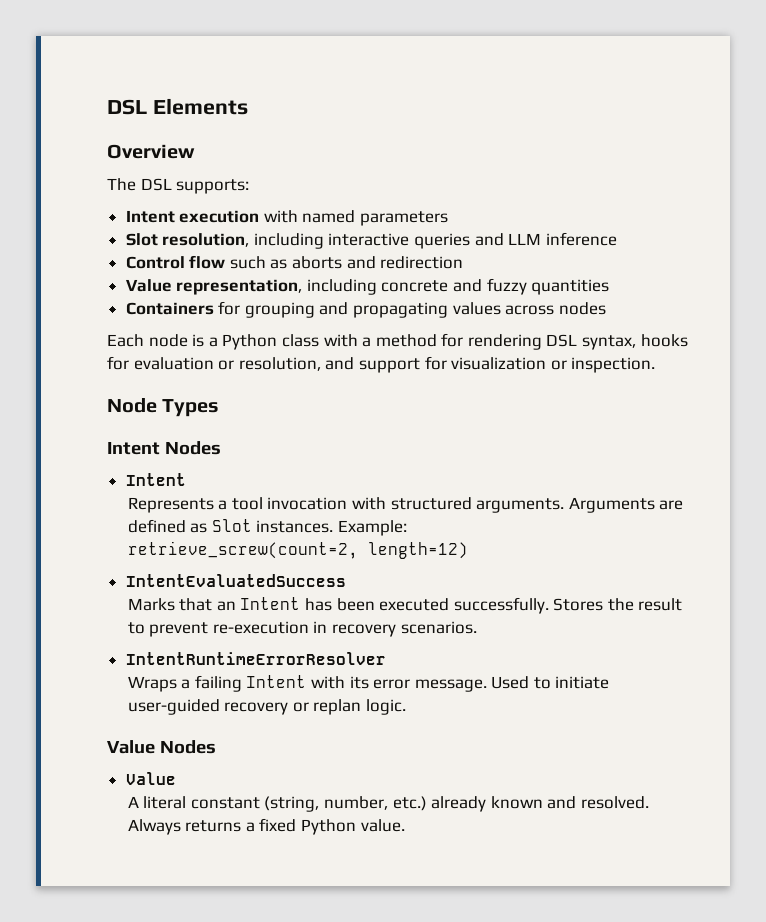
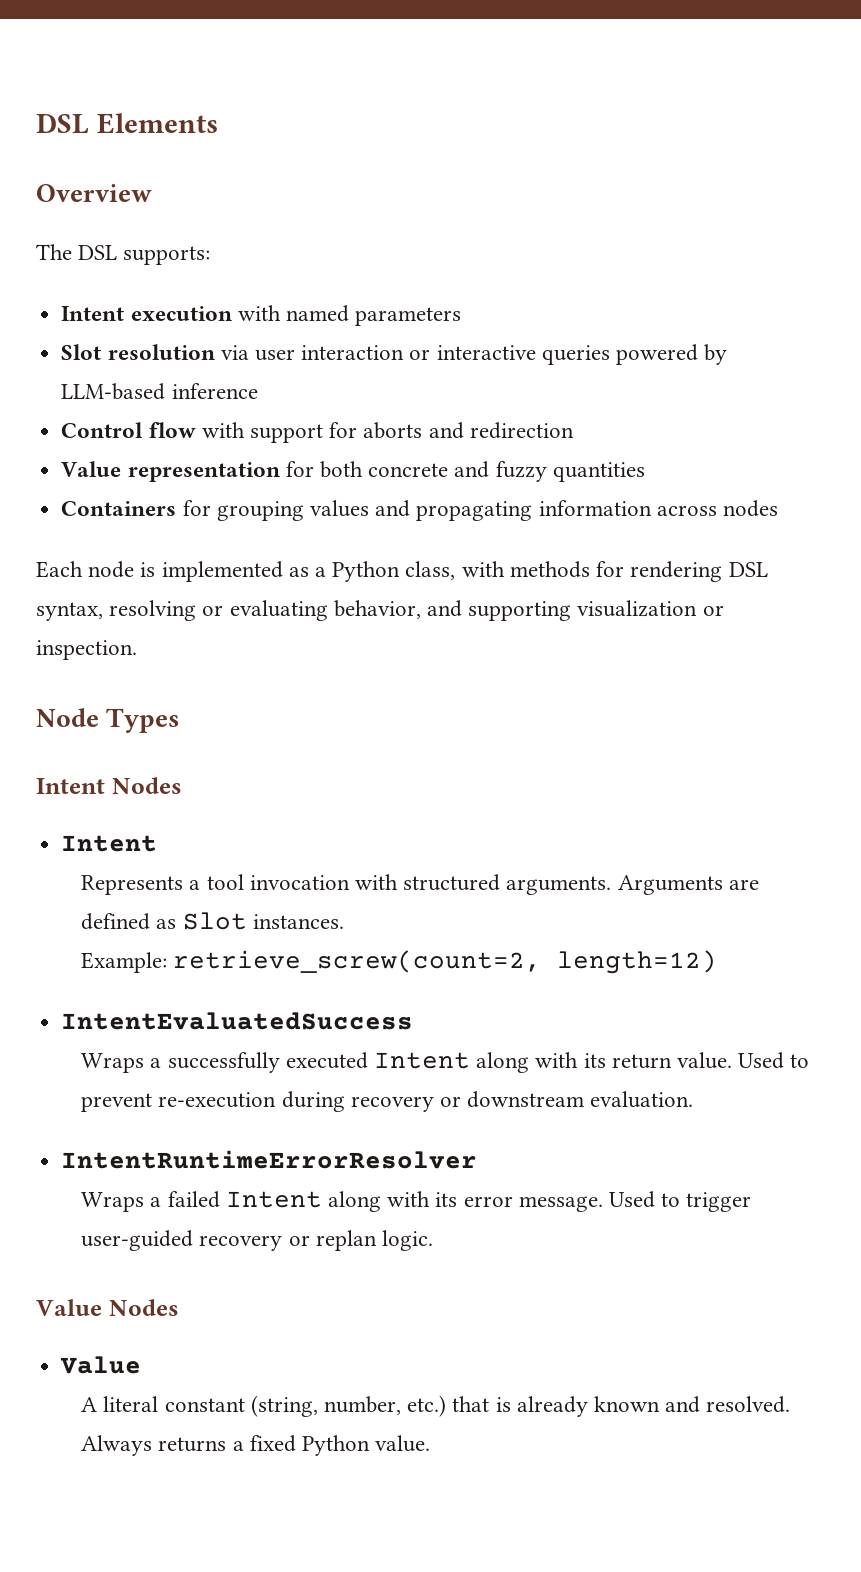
[162,233,542,249] resolution, including interactive queries and LLM -> [107,344,728,365] [61,383,166,400] resolution via user interaction or interactive queries powered by LLM-based
[229,256,288,269] such as -> [201,422,358,443] with support for
[176,279,377,295] representation, including -> [127,461,363,482] representation for both
(315, 310) none -> [309,500,369,517] values
[452,302,501,315] values -> [538,500,652,516] information
[208,333,688,350] [107,356,447,373] a Python class with a method for rendering DSL syntax, hooks for evaluation or resolution, and support for -> [161,561,768,582] [36,600,572,621] implemented as a Python class, with methods for rendering DSL syntax, resolving or evaluating behavior, and supporting
(334, 526) none -> (344, 921) //
(407, 528) // -> (168, 962) none
[127,597,683,614] [127,621,477,637] Marks that an Intent has been executed successfully. Stores the result to prevent re-execution in recovery scenarios. -> [81,1052,810,1073] [81,1091,694,1112] Wraps a successfully executed Intent along with its return value. Used to prevent re-execution during recovery or downstream evaluation.
[194,675,307,692] failing Intent -> [167,1191,382,1212] failed Intent along
[555,676,610,689] initiate -> [686,1192,752,1212] trigger
(427, 803) none -> [452,1396,511,1412] that is

